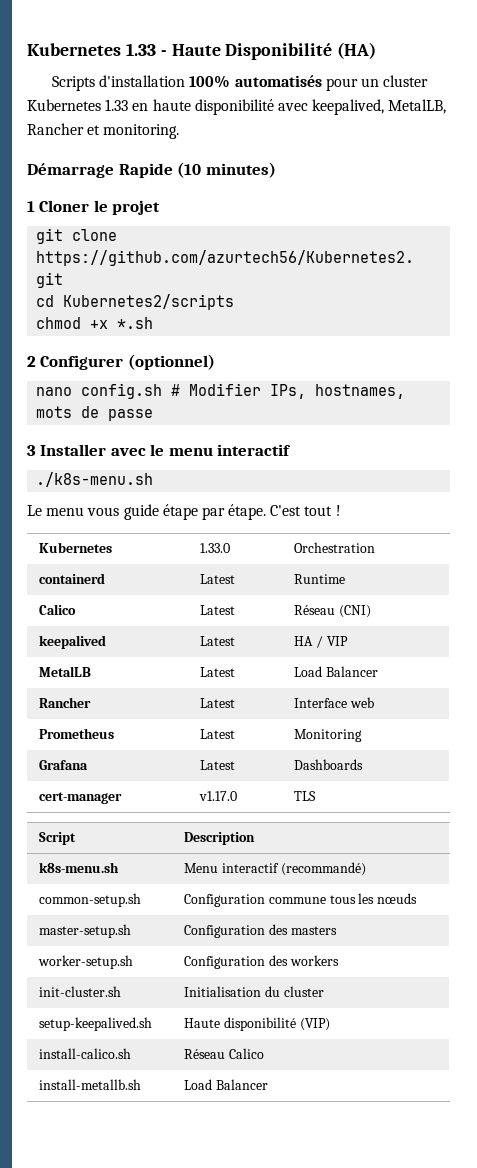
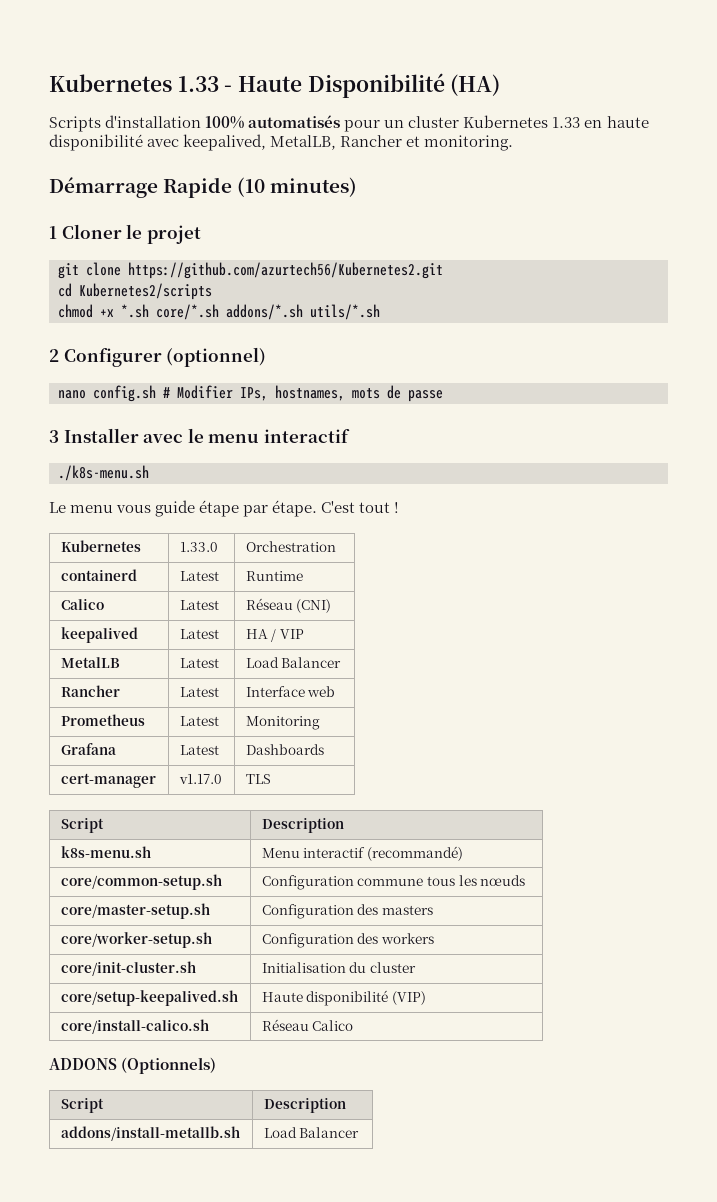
(154, 323) none -> [156,304,380,320] core/*.sh addons/*.sh utils/*.sh
[39,893,142,907] common-setup.sh -> [60,874,222,890] core/common-setup.sh
[39,924,132,938] master-setup.sh -> [60,903,210,919] core/master-setup.sh
[38,955,134,969] worker-setup.sh -> [60,932,212,948] core/worker-setup.sh
[39,986,122,997] init-cluster.sh -> [60,961,196,976] core/init-cluster.sh
[39,1017,153,1031] setup-keepalived.sh -> [60,990,238,1006] core/setup-keepalived.sh
[39,1048,132,1059] install-calico.sh -> [60,1019,209,1034] core/install-calico.sh
[39,1079,142,1090] // install-metallb.sh -> [49,1057,217,1074] [60,1098,104,1113] [263,1098,346,1113] [60,1126,240,1141] // ADDONS (Optionnels) // Script | Description // addons/install-metallb.sh

